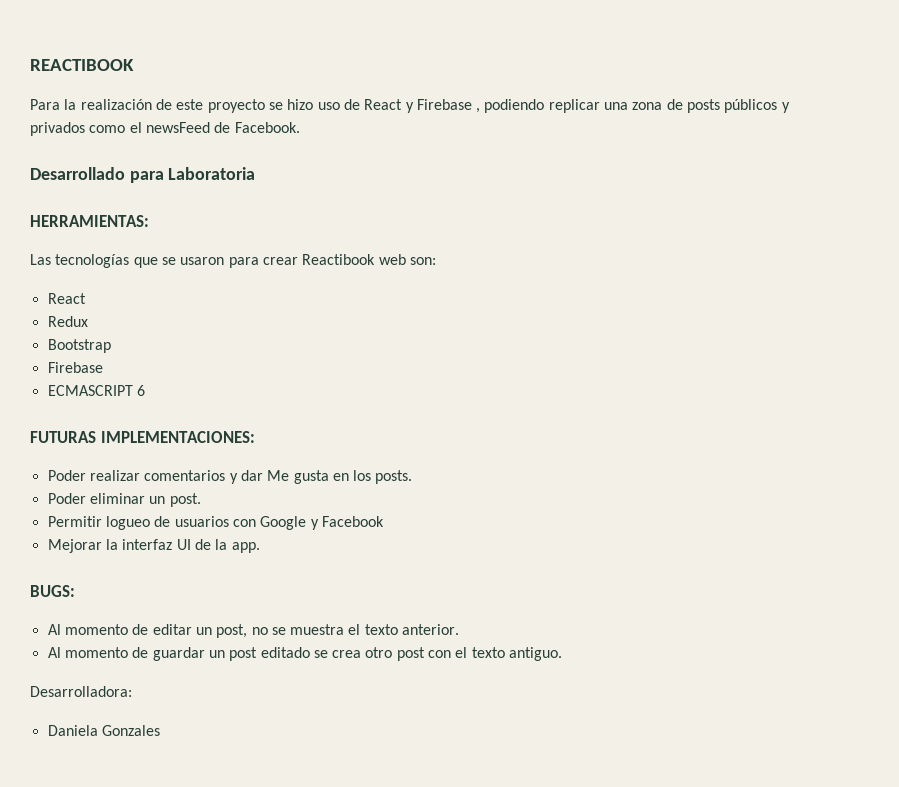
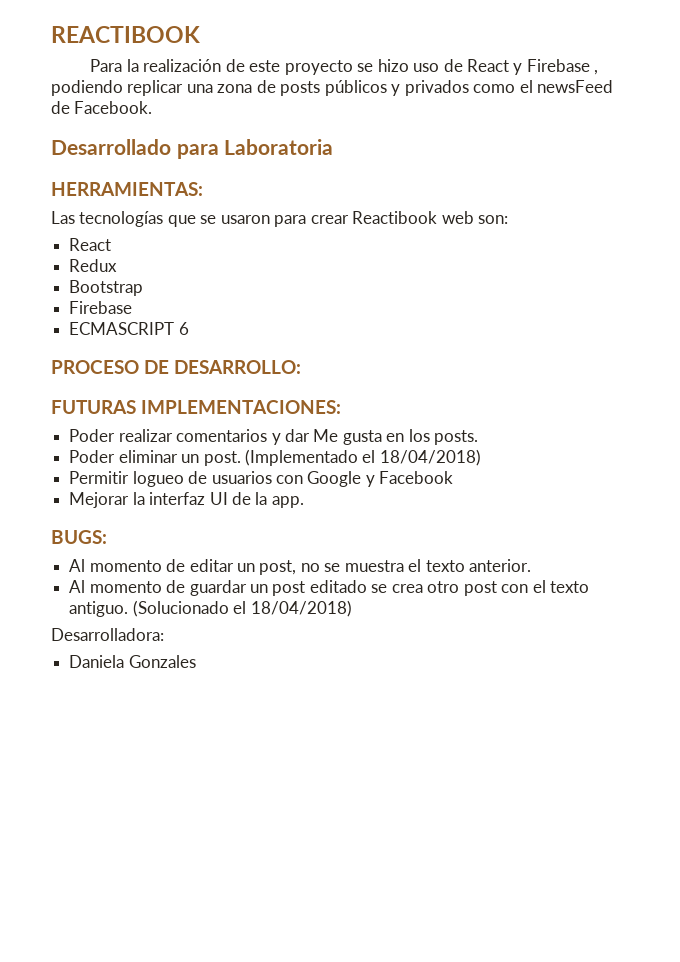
(145, 390) none -> [51,360,301,374] // PROCESO DE DESARROLLO:
(201, 500) none -> [244,449,481,466] (Implementado el 18/04/2018)
(563, 654) none -> [132,600,352,617] (Solucionado el 18/04/2018)

